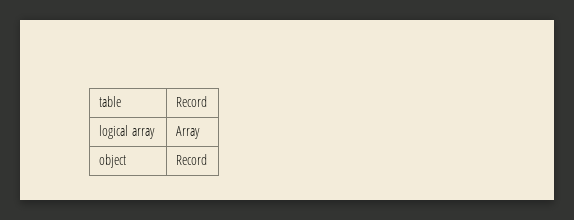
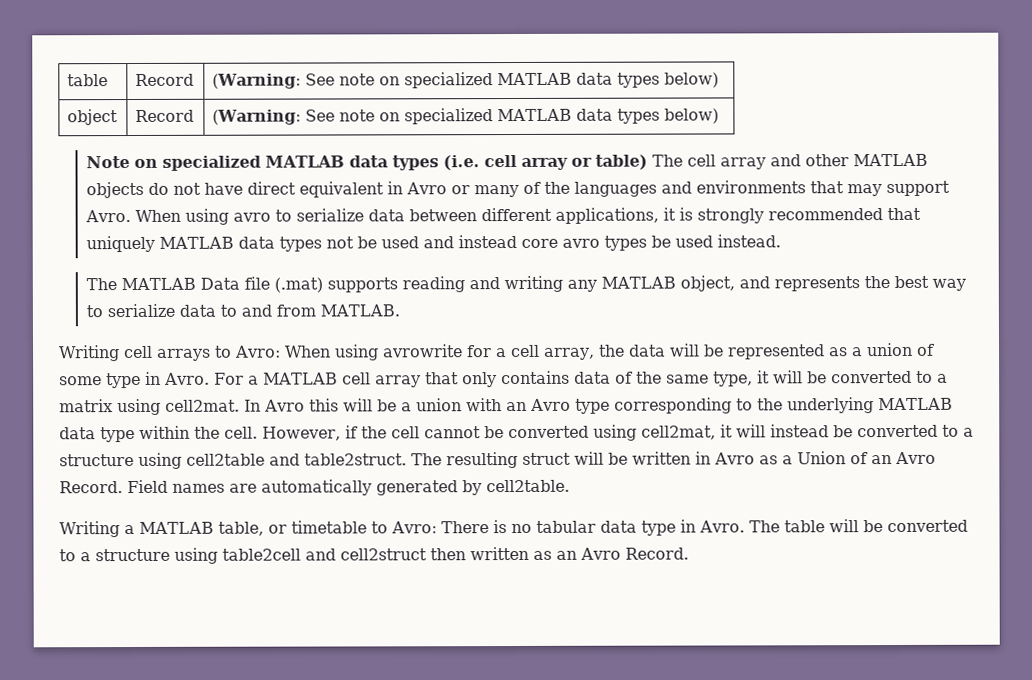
[99,125,155,139] [176,126,201,139] [99,154,127,168] [176,154,208,165] // logical array | Array // object | Record -> [212,72,720,89] [67,109,119,126] [135,109,195,122] [212,108,720,125] [85,153,928,171] [85,180,950,199] [84,207,921,225] [85,234,781,253] [85,275,966,293] [85,303,400,318] [59,342,935,362] [59,370,948,389] [59,397,953,416] [59,424,974,443] [59,451,936,469] [59,479,570,496] [59,519,968,538] [59,546,689,564] | (Warning: See note on specialized MATLAB data types below) // object | Record | (Warning: See note on specialized MATLAB data types below) // Note on specialized MATLAB data types (i.e. cell array or table) The cell array and other MATLAB objects do not have direct equivalent in Avro or many of the languages and environments that may support Avro. When using avro to serialize data between different applications, it is strongly recommended that uniquely MATLAB data types not be used and instead core avro types be used instead. // The MATLAB Data file (.mat) supports reading and writing any MATLAB object, and represents the best way to serialize data to and from MATLAB. // Writing cell arrays to Avro: When using avrowrite for a cell array, the data will be represented as a union of some type in Avro. For a MATLAB cell array that only contains data of the same type, it will be converted to a matrix using cell2mat. In Avro this will be a union with an Avro type corresponding to the underlying MATLAB data type within the cell. However, if the cell cannot be converted using cell2mat, it will instead be converted to a structure using cell2table and table2struct. The resulting struct will be written in Avro as a Union of an Avro Record. Field names are automatically generated by cell2table. // Writing a MATLAB table, or timetable to Avro: There is no tabular data type in Avro. The table will be converted to a structure using table2cell and cell2struct then written as an Avro Record.

